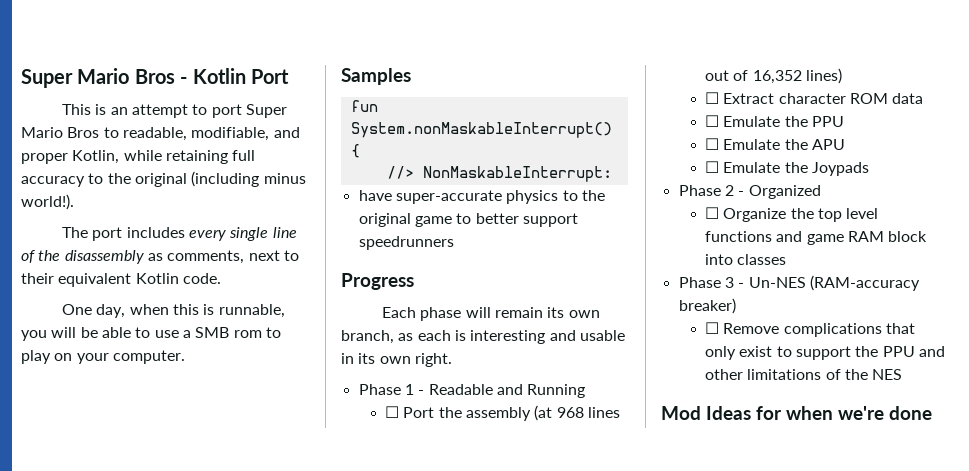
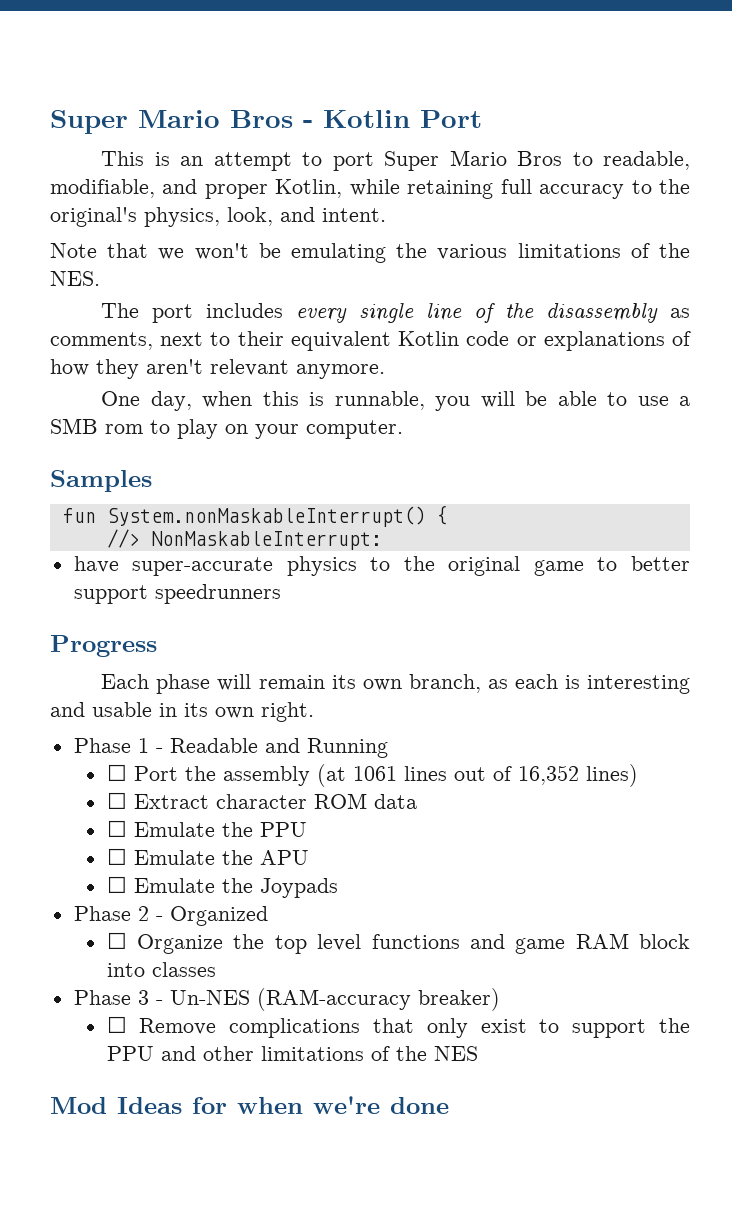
[134,171,306,187] [21,194,74,210] original (including minus world!). -> [50,207,386,227] [50,243,690,263] [50,271,100,286] original's physics, look, and intent. // Note that we won't be emulating the various limitations of the NES.
[182,273,221,284] code. -> [466,331,691,351] [50,359,385,379] code or explanations of how they aren't relevant anymore.
[556,407,584,418] 968 -> [352,766,397,781] 1061

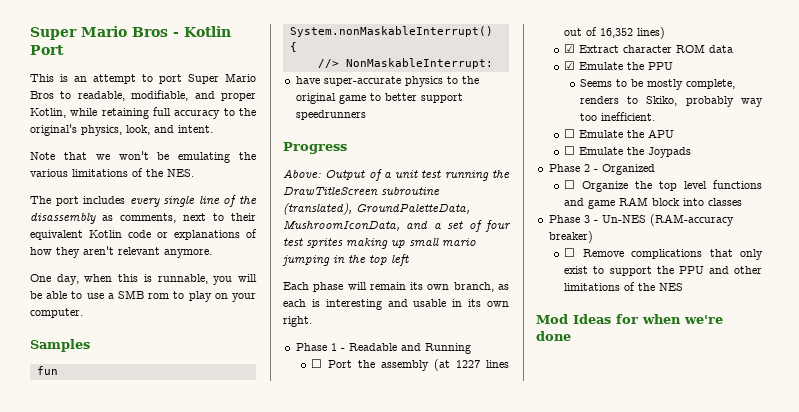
(157, 646) none -> [283,169,510,181] [283,186,440,196] [283,203,470,215] [283,220,511,232] [283,238,476,249] [282,254,409,266] // Above: Output of a unit test running the DrawTitleScreen subroutine (translated), GroundPaletteData, MushroomIconData, and a set of four test sprites making up small mario jumping in the top left
[352,766,397,781] 1061 -> [456,360,481,368] 1227
[106,792,127,809] ☐ -> [564,44,576,53] ☑
[106,820,127,837] ☐ -> [564,61,576,70] ☑
(307, 829) none -> [579,79,735,90] [579,96,763,107] [579,112,655,121] // Seems to be mostly complete, renders to Skiko, probably way too inefficient.

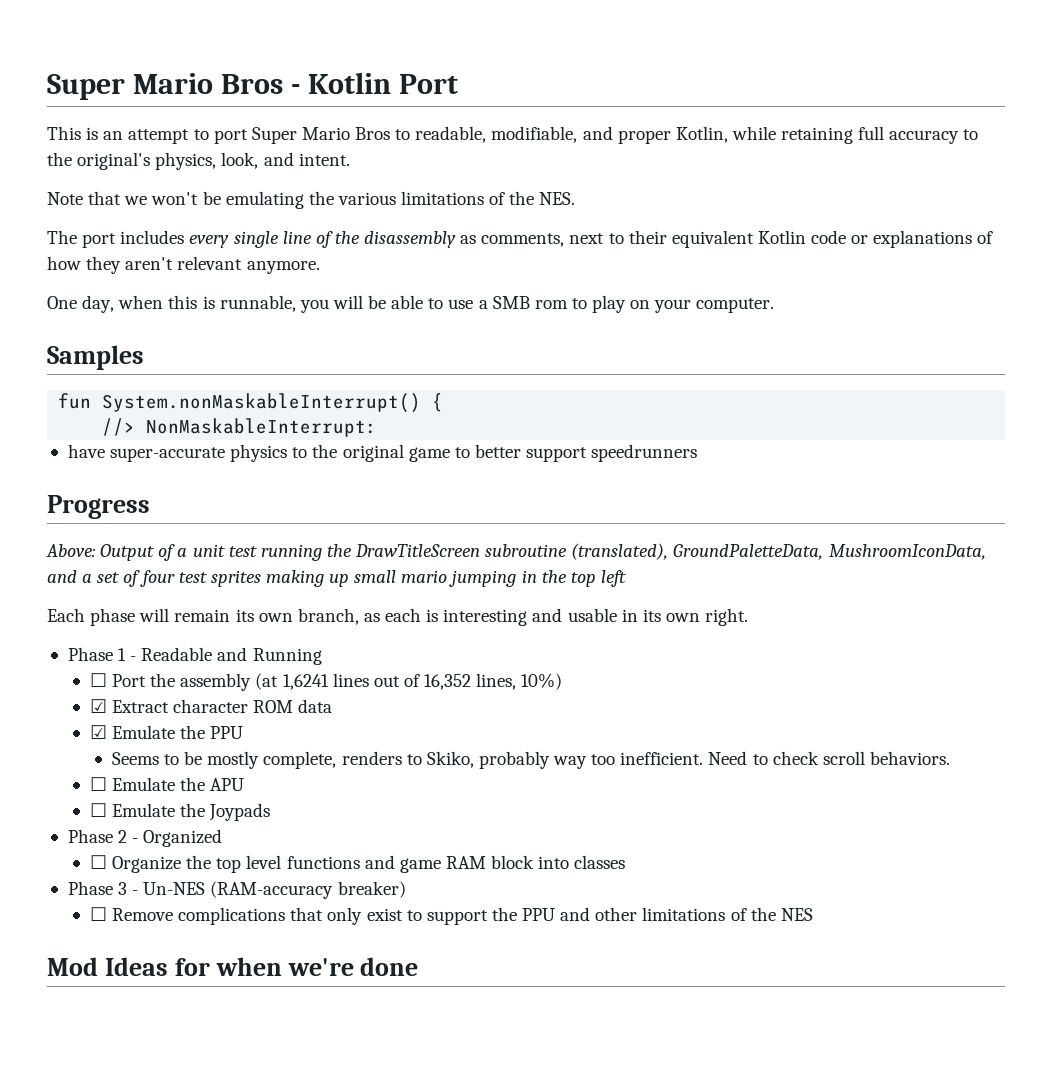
[456,360,481,368] 1227 -> [282,674,329,690] 1,6241
[637,27,666,39] lines) -> [476,673,563,690] lines, 10%)
(655, 116) none -> [708,751,950,765] Need to check scroll behaviors.

